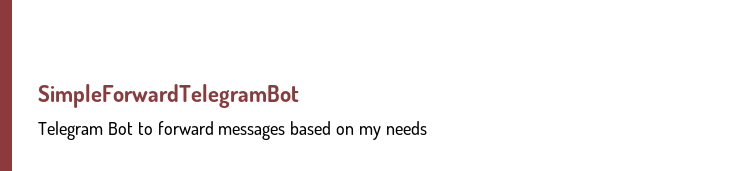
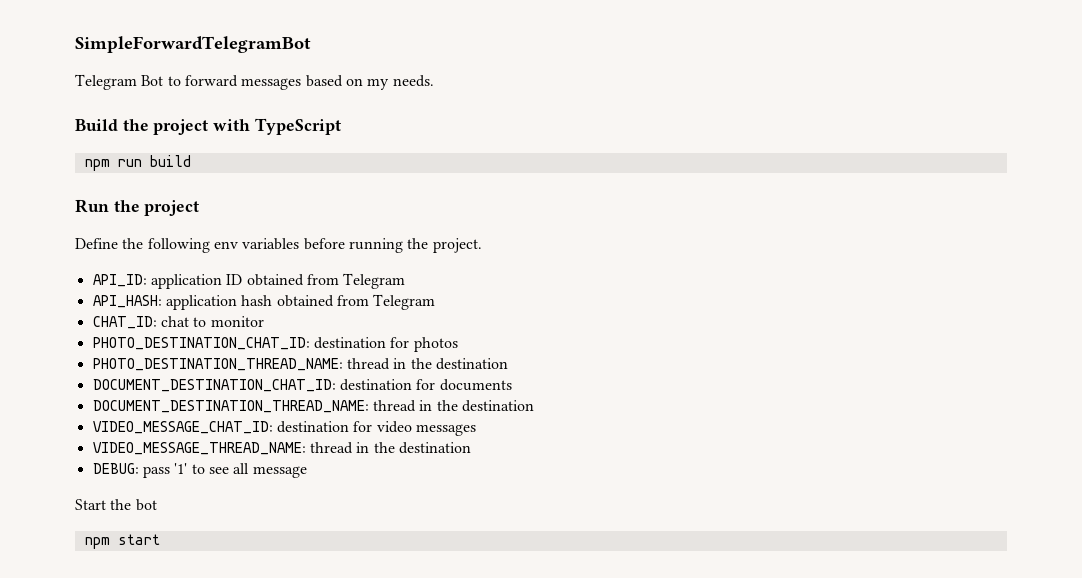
[385,121,427,135] needs -> [392,75,434,87] [75,118,341,135] [84,155,191,171] [75,199,200,216] [75,238,482,253] [92,273,406,289] [92,294,436,310] [92,316,264,329] [92,337,458,352] [92,358,508,371] [92,379,512,392] [92,400,534,413] [92,421,476,436] [92,442,471,455] [92,463,307,478] [75,499,157,511] [84,534,160,549] needs. // Build the project with TypeScript // npm run build // Run the project // Define the following env variables before running the project. // API_ID: application ID obtained from Telegram // API_HASH: application hash obtained from Telegram // CHAT_ID: chat to monitor // PHOTO_DESTINATION_CHAT_ID: destination for photos // PHOTO_DESTINATION_THREAD_NAME: thread in the destination // DOCUMENT_DESTINATION_CHAT_ID: destination for documents // DOCUMENT_DESTINATION_THREAD_NAME: thread in the destination // VIDEO_MESSAGE_CHAT_ID: destination for video messages // VIDEO_MESSAGE_THREAD_NAME: thread in the destination // DEBUG: pass '1' to see all message // Start the bot // npm start

